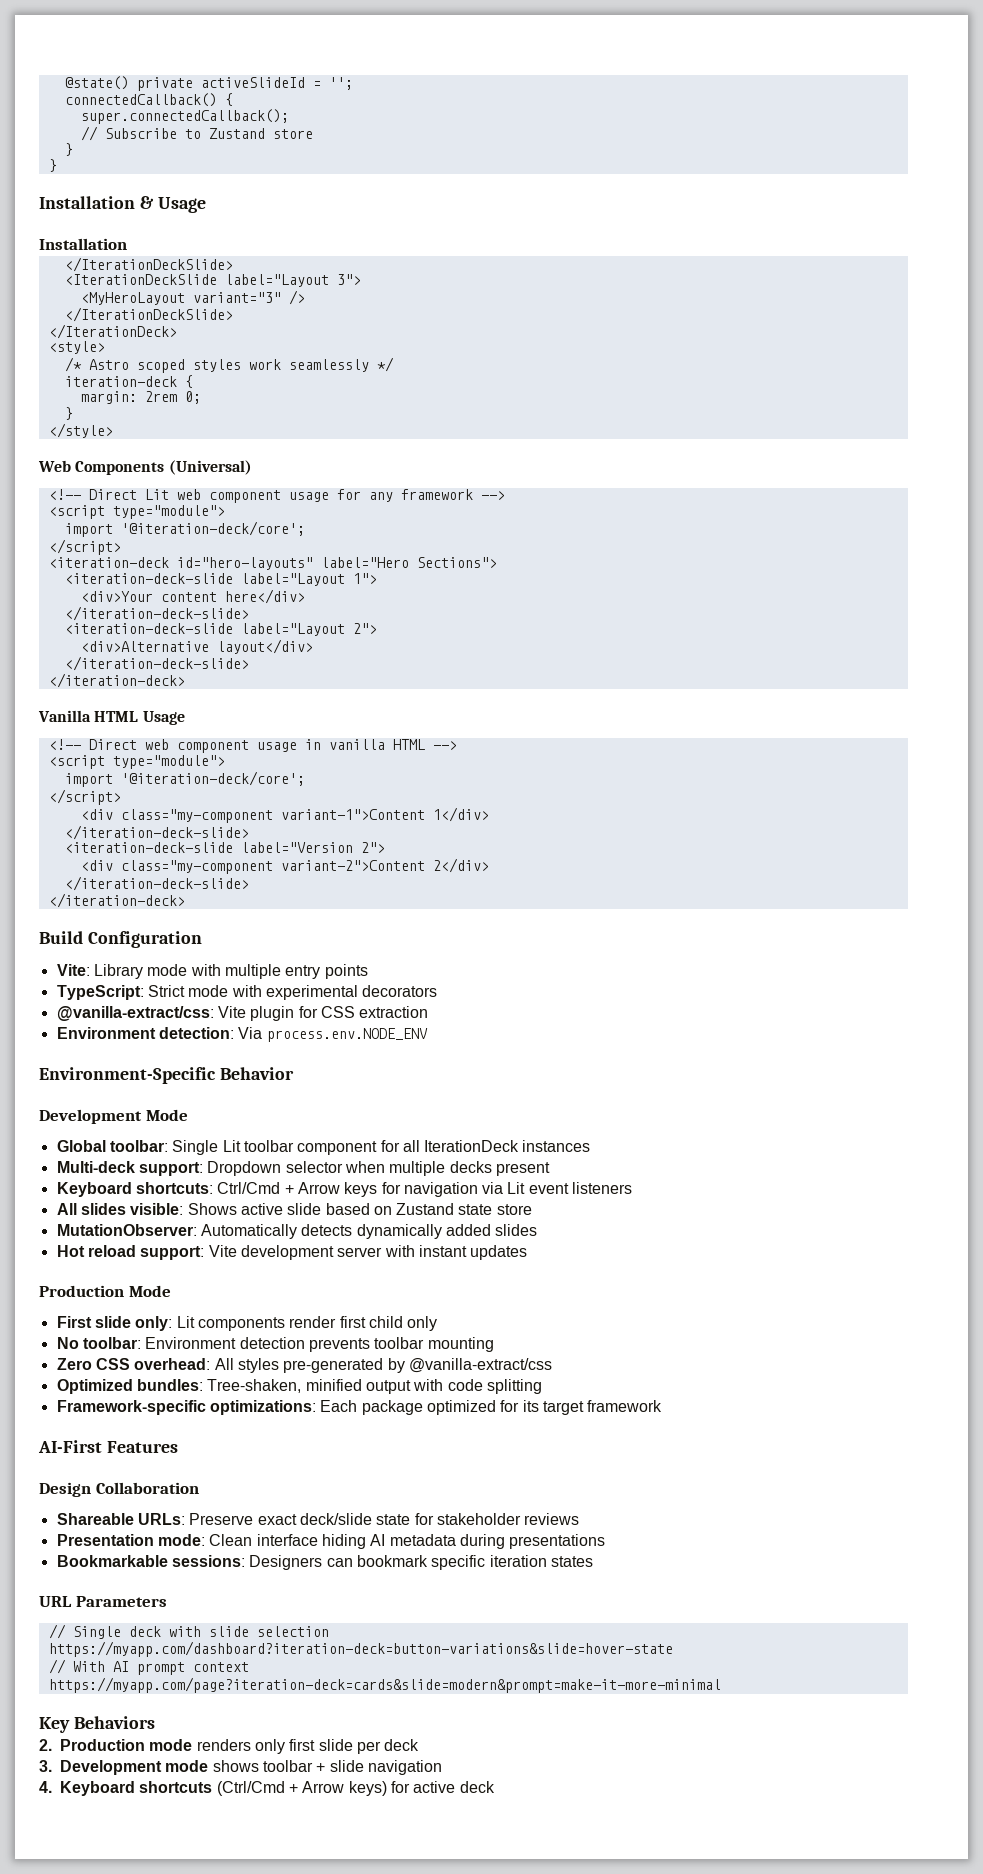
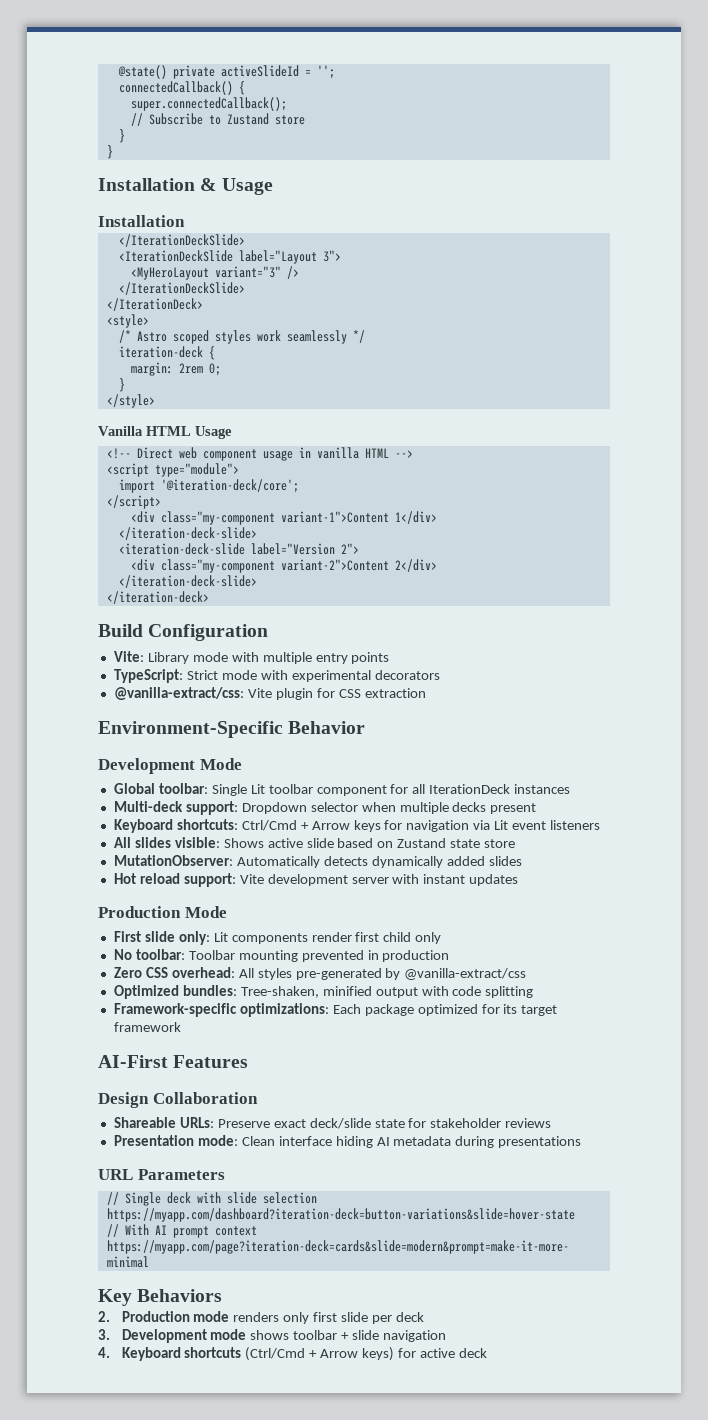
[38,460,252,475] [48,489,505,503] [48,505,225,519] [64,521,305,537] [48,539,121,555] [48,557,497,570] [64,573,377,586] [80,589,305,604] [64,606,249,621] [64,623,377,636] [80,639,313,654] [64,656,249,671] [48,673,185,688] // Web Components (Universal) // <!-- Direct Lit web component usage for any framework --> // <script type="module"> // import '@iteration-deck/core'; // </script> // <iteration-deck id="hero-layouts" label="Hero Sections"> // <iteration-deck-slide label="Layout 1"> // <div>Your content here</div> // </iteration-deck-slide> // <iteration-deck-slide label="Layout 2"> // <div>Alternative layout</div> // </iteration-deck-slide> // </iteration-deck> -> (155, 401) none
[56,1027,428,1042] // Environment detection: Via process.env.NODE_ENV -> (426, 693) none
[145,1337,494,1352] Environment detection prevents toolbar mounting -> [188,950,450,962] Toolbar mounting prevented in production
[56,1555,593,1570] // Bookmarkable sessions: Designers can bookmark specific iteration states -> (582, 1142) none

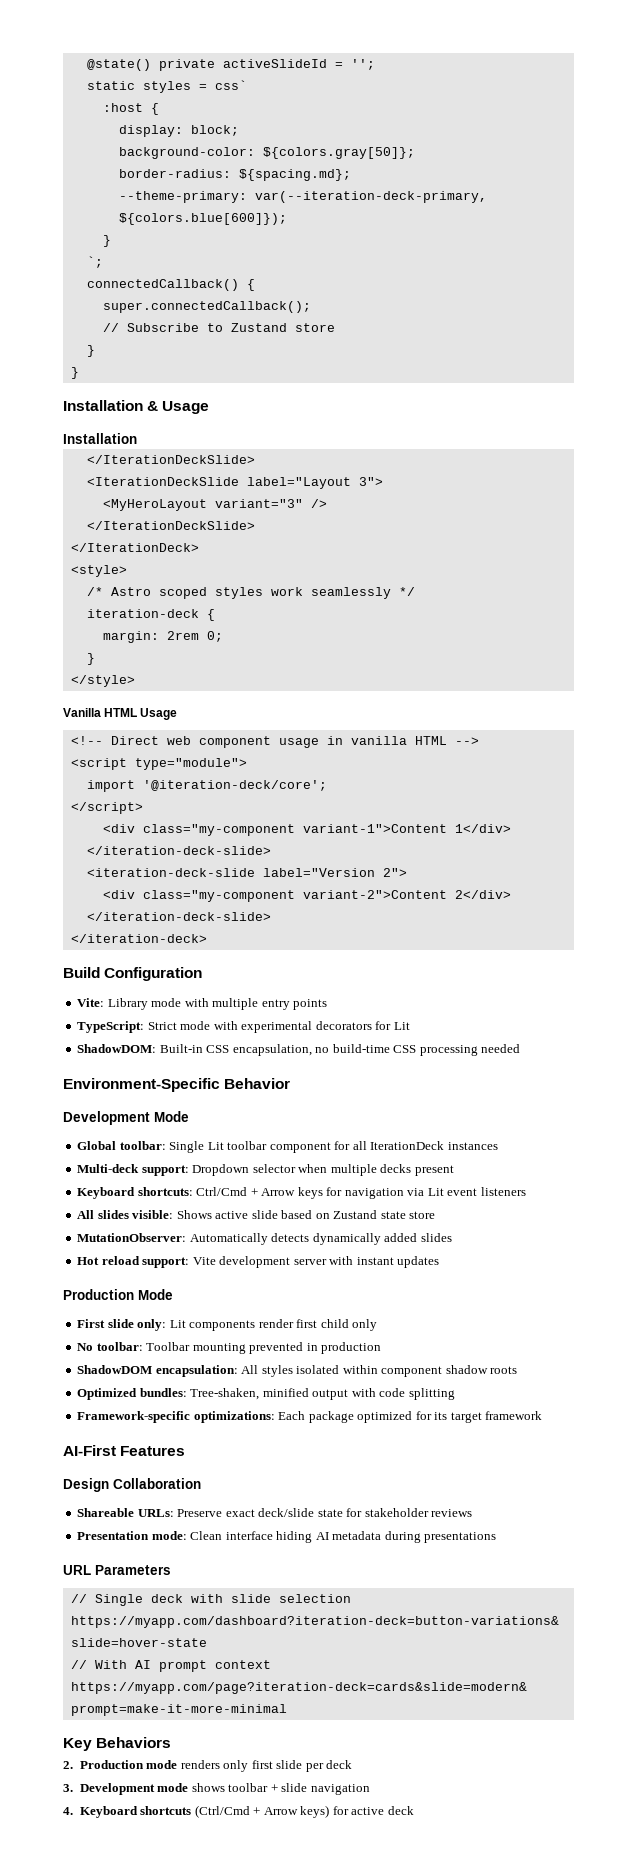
(335, 72) none -> [86,80,247,93] [102,103,159,115] [118,125,239,137] [118,147,415,159] [118,169,351,181] [118,191,487,203] [118,213,287,225] [102,235,111,247] [86,256,103,268] // static styles = css` // :host { // display: block; // background-color: ${colors.gray[50]}; // border-radius: ${spacing.md}; // --theme-primary: var(--iteration-deck-primary, ${colors.blue[600]}); // } // `;
[113,687,426,700] // @vanilla-extract/css: Vite plugin for CSS extraction -> [375,1021,410,1030] [77,1044,521,1056] for Lit // ShadowDOM: Built-in CSS encapsulation, no build-time CSS processing needed
[113,967,527,980] Zero CSS overhead: All styles pre-generated by @vanilla-extract/css -> [77,1365,518,1377] ShadowDOM encapsulation: All styles isolated within component shadow roots

